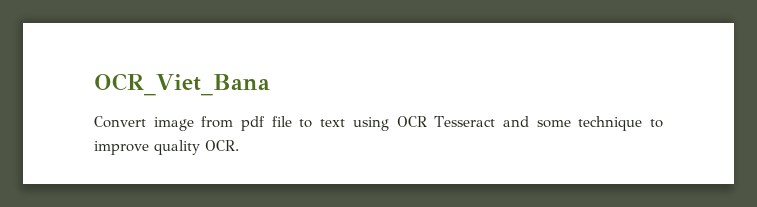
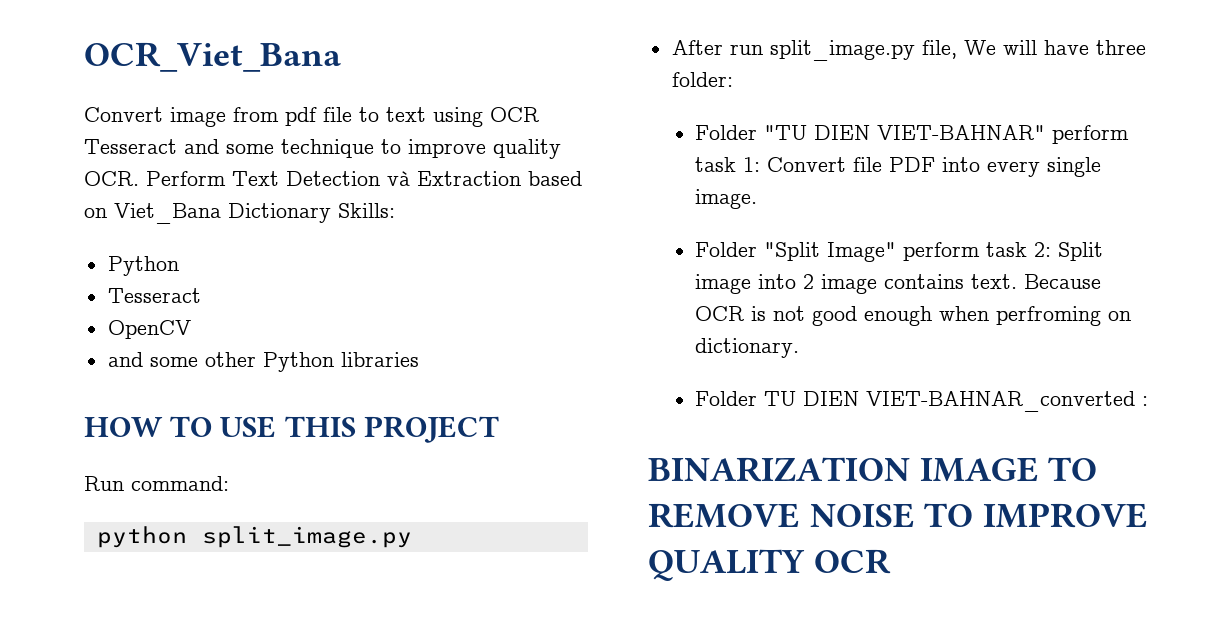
(239, 145) none -> [146,171,582,186] [84,203,395,224] [107,256,179,276] [107,288,201,303] [107,320,191,339] [107,352,419,372] [84,416,499,443] [84,476,229,491] [96,526,412,548] [671,40,1146,61] [671,72,733,87] [695,125,1130,144] [695,157,1102,177] [695,189,758,209] [695,242,1104,262] [695,274,1102,294] [695,306,1132,326] [695,338,800,358] [695,391,1149,412] [648,457,1098,482] [648,503,1148,528] [648,549,891,581] Perform Text Detection và Extraction based on Viet_Bana Dictionary Skills: // Python // Tesseract // OpenCV // and some other Python libraries // HOW TO USE THIS PROJECT // Run command: // python split_image.py // After run split_image.py file, We will have three folder: // Folder "TU DIEN VIET-BAHNAR" perform task 1: Convert file PDF into every single image. // Folder "Split Image" perform task 2: Split image into 2 image contains text. Because OCR is not good enough when perfroming on dictionary. // Folder TU DIEN VIET-BAHNAR_converted : // BINARIZATION IMAGE TO REMOVE NOISE TO IMPROVE QUALITY OCR

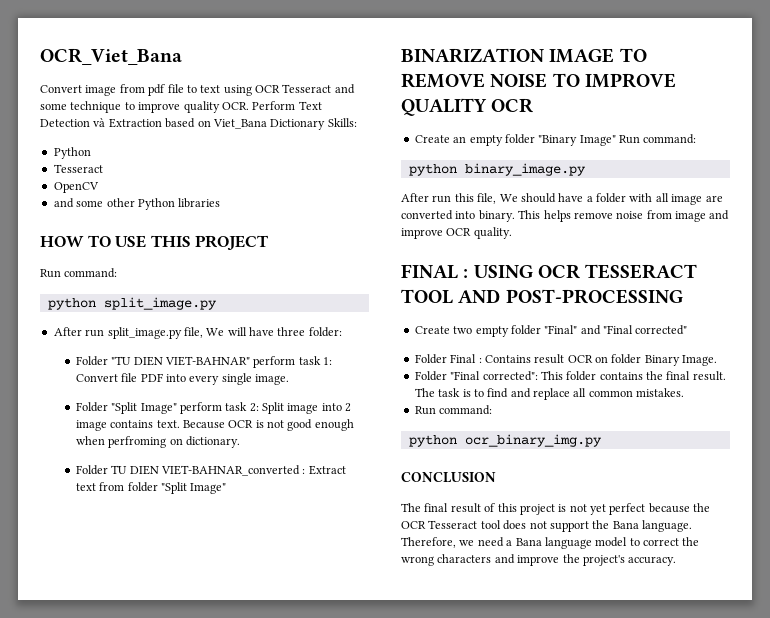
(1149, 401) none -> [308,465,346,475] [75,482,227,494] Extract text from folder "Split Image"
(891, 561) none -> [414,134,697,146] [408,163,586,176] [401,193,723,205] [401,210,730,222] [401,227,512,239] [401,264,698,279] [401,289,683,304] [414,325,688,337] [414,354,718,366] [414,371,726,381] [414,388,685,400] [414,405,493,415] [408,434,602,447] [401,472,496,483] [401,503,711,515] [401,520,692,532] [401,537,700,549] [401,554,677,566] // Create an empty folder "Binary Image" Run command: // python binary_image.py // After run this file, We should have a folder with all image are converted into binary. This helps remove noise from image and improve OCR quality. // FINAL : USING OCR TESSERACT TOOL AND POST-PROCESSING // Create two empty folder "Final" and "Final corrected" // Folder Final : Contains result OCR on folder Binary Image. // Folder "Final corrected": This folder contains the final result. The task is to find and replace all common mistakes. // Run command: // python ocr_binary_img.py // CONCLUSION // The final result of this project is not yet perfect because the OCR Tesseract tool does not support the Bana language. Therefore, we need a Bana language model to correct the wrong characters and improve the project's accuracy.

